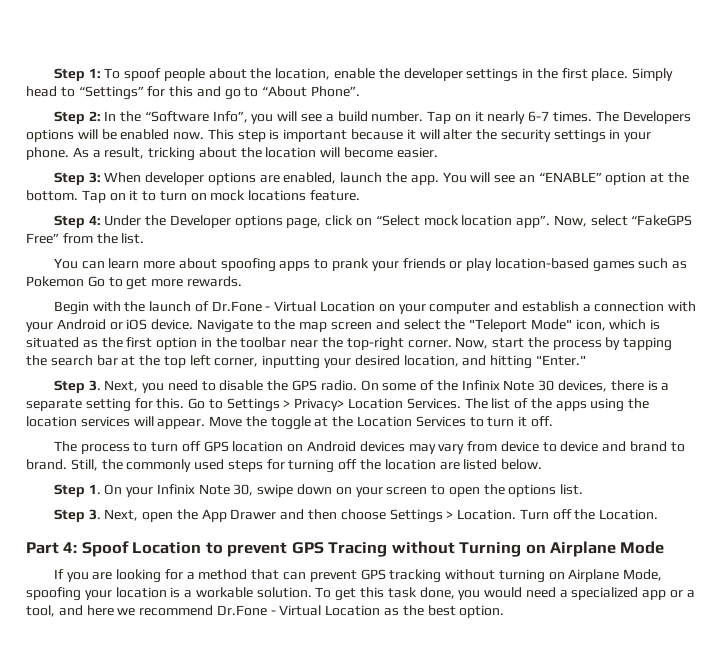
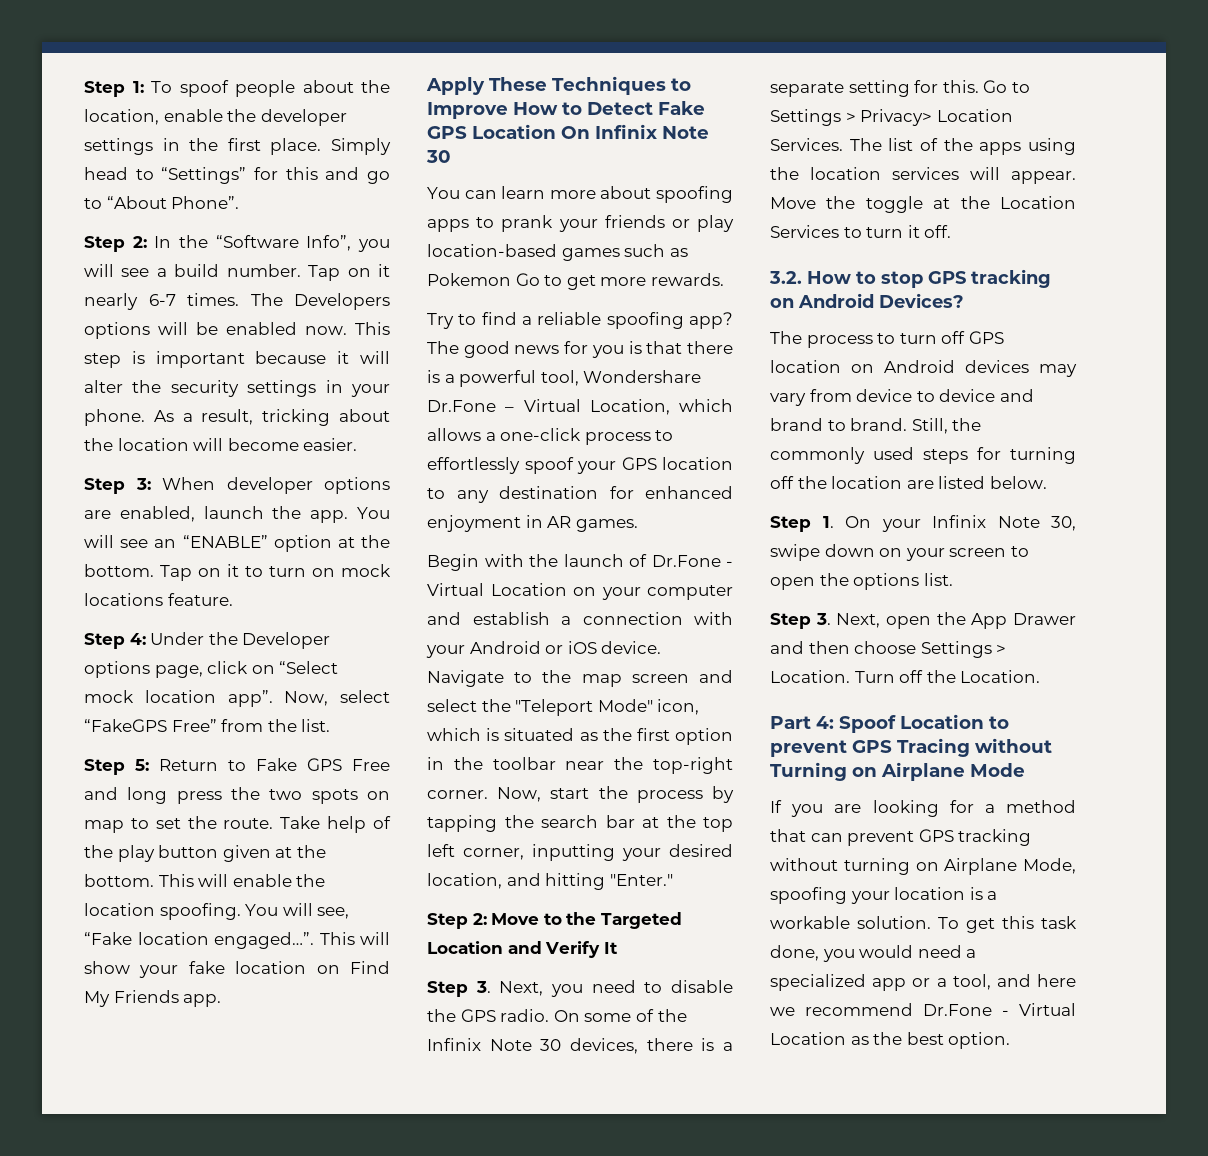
(145, 238) none -> [84,758,390,775] [84,787,390,804] [84,816,391,833] [84,845,326,862] [84,874,326,887] [84,903,350,920] [84,932,390,949] [84,961,390,978] [84,990,222,1007] [426,76,691,95] [427,101,705,119] [427,124,709,139] [426,150,451,163] // Step 5: Return to Fake GPS Free and long press the two spots on map to set the route. Take help of the play button given at the bottom. This will enable the location spoofing. You will see, “Fake location engaged…”. This will show your fake location on Find My Friends app. // Apply These Techniques to Improve How to Detect Fake GPS Location On Infinix Note 30
(242, 281) none -> [427,312,733,329] [427,341,733,358] [427,370,702,387] [427,399,733,415] [427,428,674,445] [427,457,733,474] [427,486,733,503] [427,515,638,532] // Try to find a reliable spoofing app? The good news for you is that there is a powerful tool, Wondershare Dr.Fone – Virtual Location, which allows a one-click process to effortlessly spoof your GPS location to any destination for enhanced enjoyment in AR games.
(586, 360) none -> [427,912,682,929] [427,941,618,958] // Step 2: Move to the Targeted Location and Verify It
(553, 421) none -> [769,269,1051,288] [770,293,964,308] // 3.2. How to stop GPS tracking on Android Devices?

